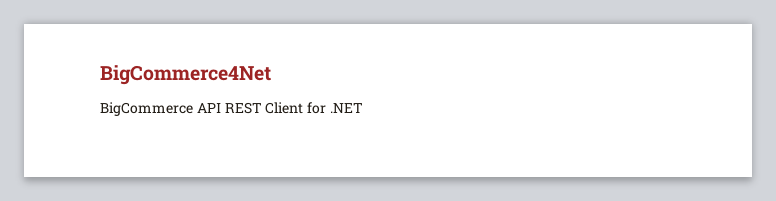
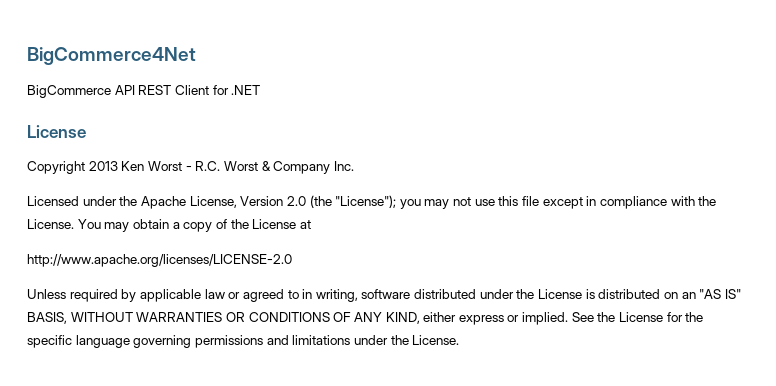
(363, 108) none -> [27,125,86,138] [27,161,354,174] [27,195,717,209] [27,219,311,232] [27,254,292,267] [27,289,741,302] [27,312,704,325] [27,335,460,348] // License // Copyright 2013 Ken Worst - R.C. Worst & Company Inc. // Licensed under the Apache License, Version 2.0 (the "License"); you may not use this file except in compliance with the License. You may obtain a copy of the License at // http://www.apache.org/licenses/LICENSE-2.0 // Unless required by applicable law or agreed to in writing, software distributed under the License is distributed on an "AS IS" BASIS, WITHOUT WARRANTIES OR CONDITIONS OF ANY KIND, either express or implied. See the License for the specific language governing permissions and limitations under the License.

